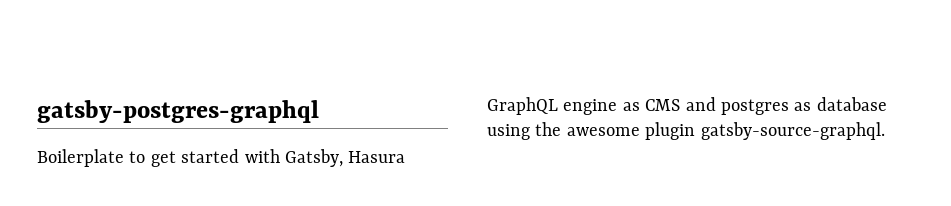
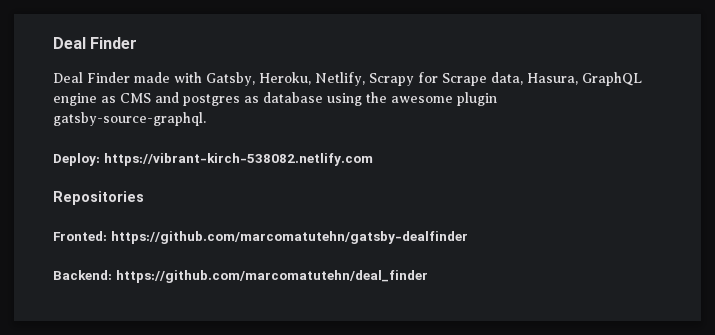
[37,100,319,123] [37,149,406,167] gatsby-postgres-graphql // Boilerplate to get started with Gatsby, Hasura -> [53,37,138,49] [53,72,578,86] Deal Finder // Deal Finder made with Gatsby, Heroku, Netlify, Scrapy for Scrape data, Hasura,
(885, 131) none -> [53,153,373,166] [53,191,144,205] [53,231,468,244] [53,270,428,283] // Deploy: https://vibrant-kirch-538082.netlify.com // Repositories // Fronted: https://github.com/marcomatutehn/gatsby-dealfinder // Backend: https://github.com/marcomatutehn/deal_finder

